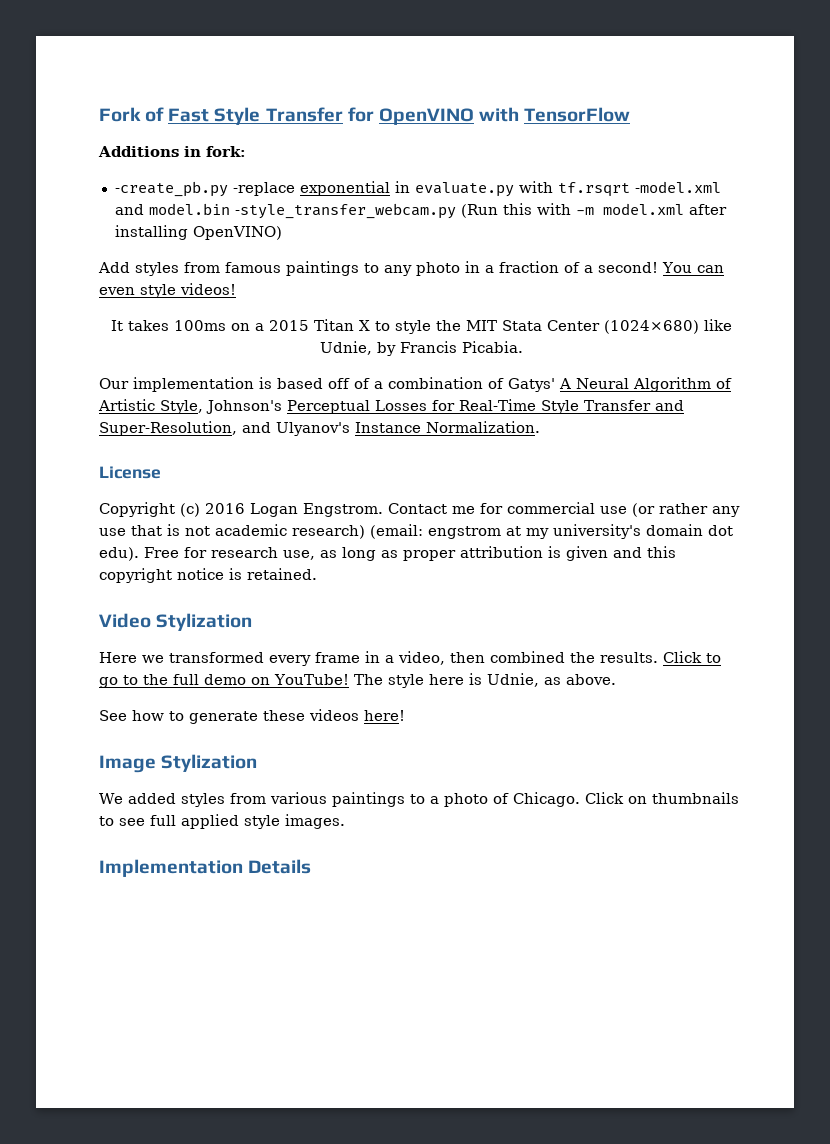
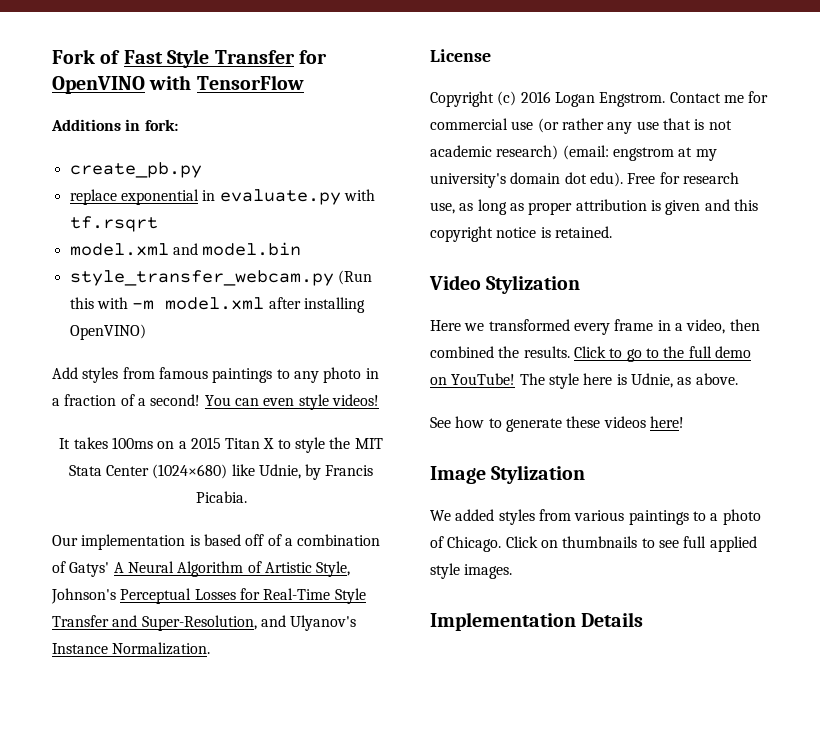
[114,181,295,197] -create_pb.py -replace -> [69,162,202,178] [69,189,117,205] create_pb.py // replace
[634,181,721,193] -model.xml -> [69,243,169,256] // model.xml
[234,203,456,219] -style_transfer_webcam.py -> [69,270,334,286] // style_transfer_webcam.py

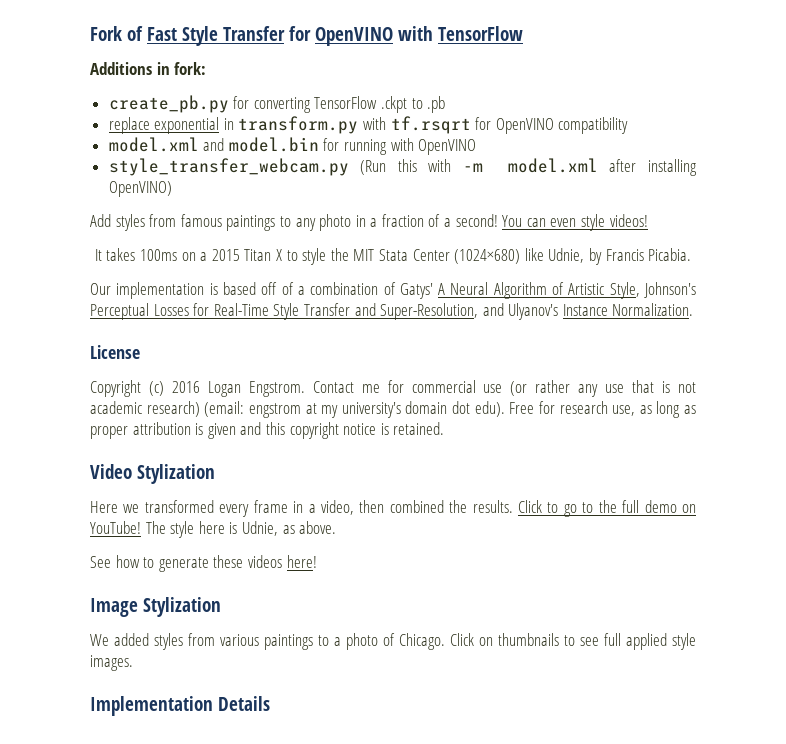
(202, 170) none -> [233,96,446,113] for converting TensorFlow .ckpt to .pb
[219,189,341,205] evaluate.py -> [238,116,359,134] transform.py
(158, 224) none -> [475,117,629,134] for OpenVINO compatibility
(302, 249) none -> [323,138,477,155] for running with OpenVINO

